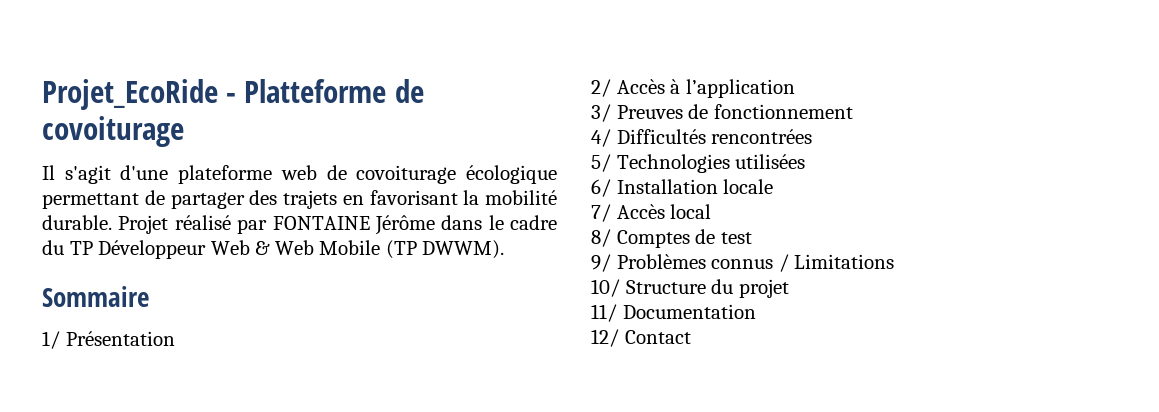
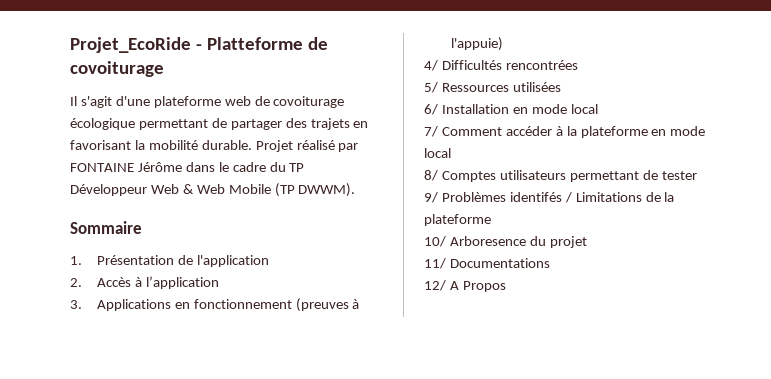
[42,331,60,349] 1/ -> [70,256,82,265] 1.
[591,79,611,97] // 2/ -> [177,255,269,267] [70,278,82,287] de l'application // 2.
[591,104,853,122] 3/ Preuves de fonctionnement -> [70,298,360,312] [450,37,503,51] 3. Applications en fonctionnement (preuves à l'appuie)
[616,154,730,173] Technologies -> [441,83,509,92] Ressources
[723,179,774,194] [591,204,665,222] locale // 7/ Accès -> [512,104,598,114] [424,126,706,138] en mode local // 7/ Comment accéder à la plateforme en mode
[695,229,752,244] de test -> [499,170,697,182] utilisateurs permettant de tester
[711,259,774,269] connus -> [509,192,562,202] identifés
(895, 261) none -> [645,192,675,202] [424,214,491,226] de la plateforme
[625,280,706,294] Structure -> [449,236,526,246] Arboresence
[622,304,756,319] Documentation -> [449,258,550,268] Documentations
[624,330,691,344] Contact -> [449,281,506,292] A Propos

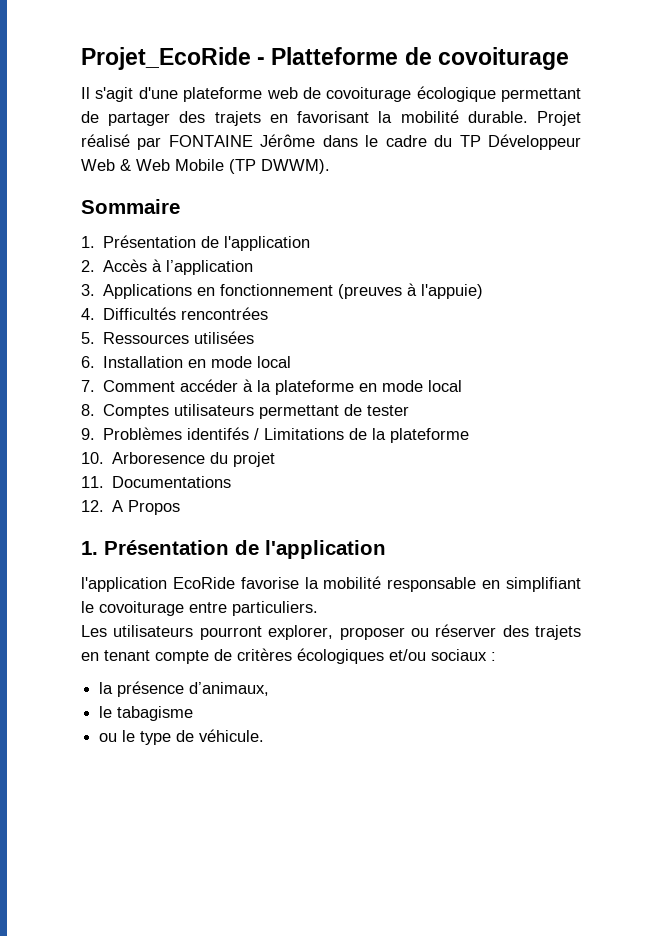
[424,60,438,71] 4/ -> [81,308,95,320] 4.
[424,82,438,93] 5/ -> [81,332,95,344] 5.
[424,104,438,115] 6/ -> [81,356,95,368] 6.
[424,126,438,137] 7/ -> [81,380,95,392] 7.
[424,170,438,181] 8/ -> [81,404,95,416] 8.
[424,192,438,203] 9/ -> [81,428,95,440] 9.
[424,236,446,247] 10/ -> [81,452,104,464] 10.
[424,258,446,269] 11/ -> [81,476,104,488] 11.
[424,280,446,291] 12/ -> [81,500,104,512] 12.
(506, 286) none -> [81,540,386,559] [81,576,581,592] [81,601,318,616] [81,624,581,640] [81,648,496,664] [99,681,270,697] [99,706,194,721] [99,729,265,745] // 1. Présentation de l'application // l'application EcoRide favorise la mobilité responsable en simplifiant le covoiturage entre particuliers. // Les utilisateurs pourront explorer, proposer ou réserver des trajets en tenant compte de critères écologiques et/ou sociaux : // la présence d’animaux, // le tabagisme // ou le type de véhicule.

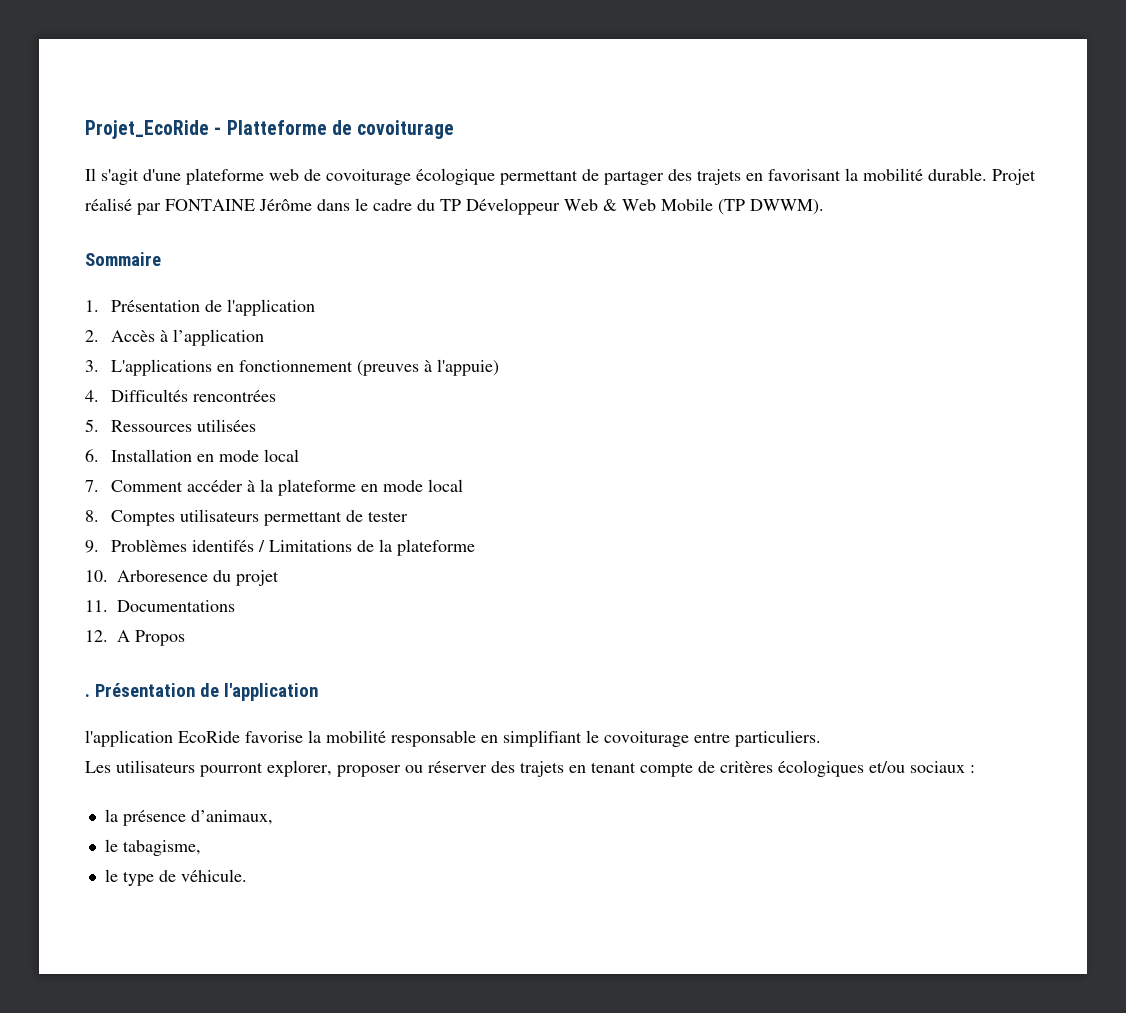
[103,284,193,299] Applications -> [111,359,213,376] L'applications
[81,541,98,555] 1. -> [85,694,90,697] .
[117,706,194,721] [99,733,118,742] tabagisme // ou -> [122,840,201,856] tabagisme, //

